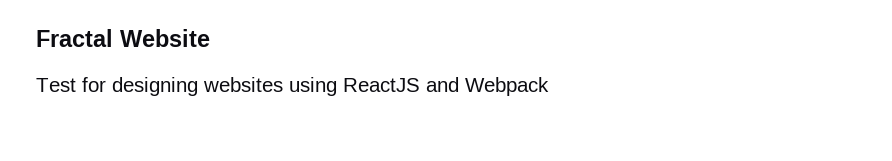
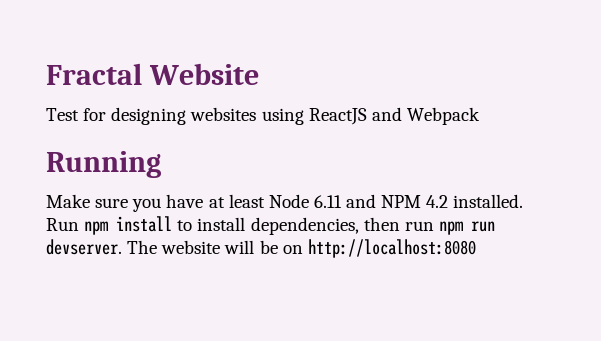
(549, 86) none -> [46,151,161,178] [46,194,524,212] [46,216,495,235] [46,239,476,258] // Running // Make sure you have at least Node 6.11 and NPM 4.2 installed. Run npm install to install dependencies, then run npm run devserver. The website will be on http://localhost:8080

